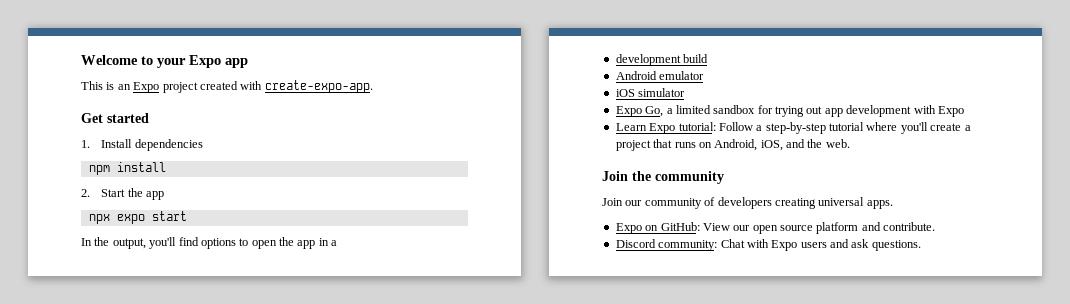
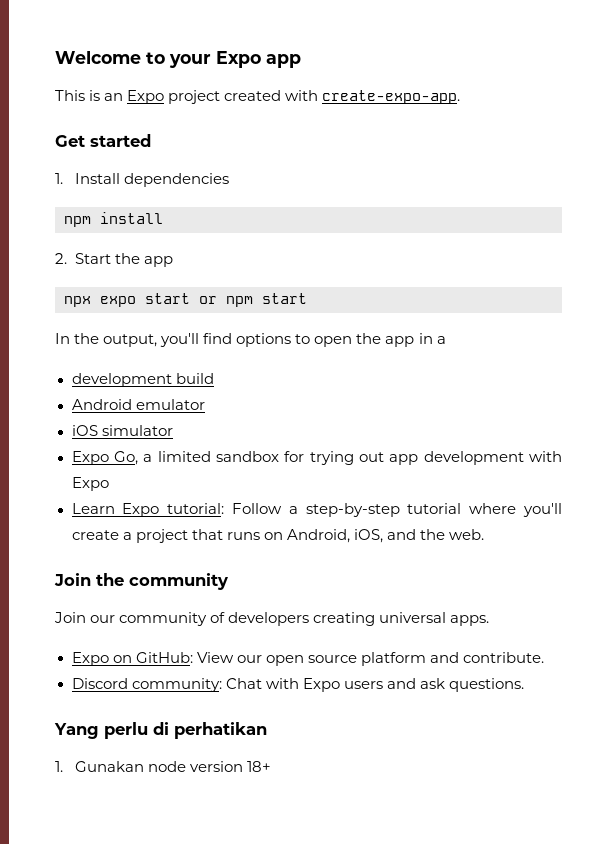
(187, 216) none -> [199,293,307,307] or npm start
(921, 245) none -> [54,722,267,739] [55,761,271,772] // Yang perlu di perhatikan // 1. Gunakan node version 18+

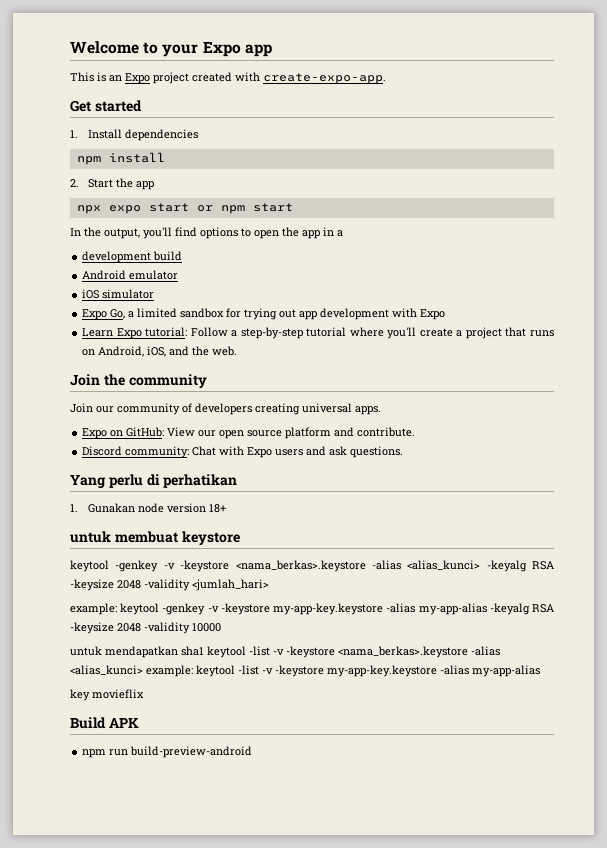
(271, 766) none -> [70,531,240,545] [70,560,554,572] [70,579,269,591] [70,603,554,615] [70,622,221,634] [70,646,500,658] [70,665,540,677] [70,689,144,701] [70,717,139,729] [82,746,253,758] // untuk membuat keystore // keytool -genkey -v -keystore <nama_berkas>.keystore -alias <alias_kunci> -keyalg RSA -keysize 2048 -validity <jumlah_hari> // example: keytool -genkey -v -keystore my-app-key.keystore -alias my-app-alias -keyalg RSA -keysize 2048 -validity 10000 // untuk mendapatkan sha1 keytool -list -v -keystore <nama_berkas>.keystore -alias <alias_kunci> example: keytool -list -v -keystore my-app-key.keystore -alias my-app-alias // key movieflix // Build APK // npm run build-preview-android

